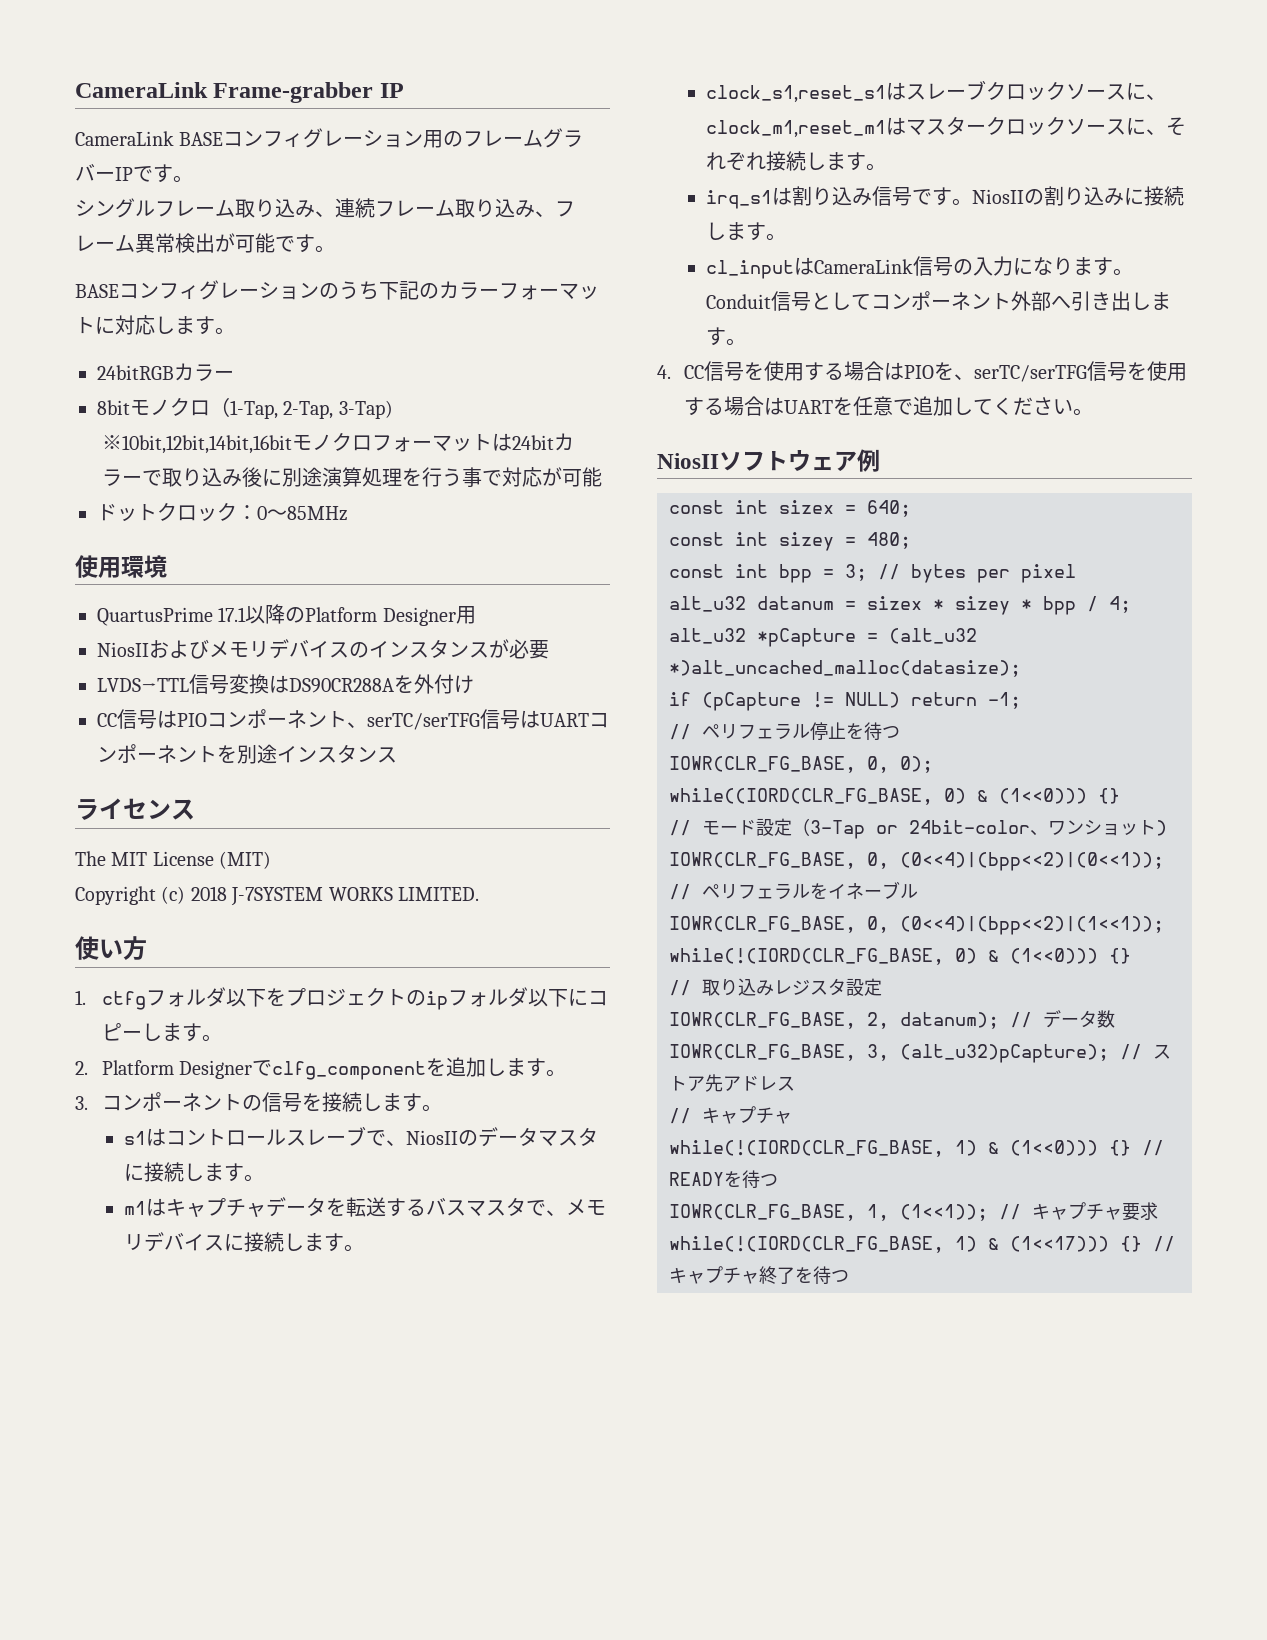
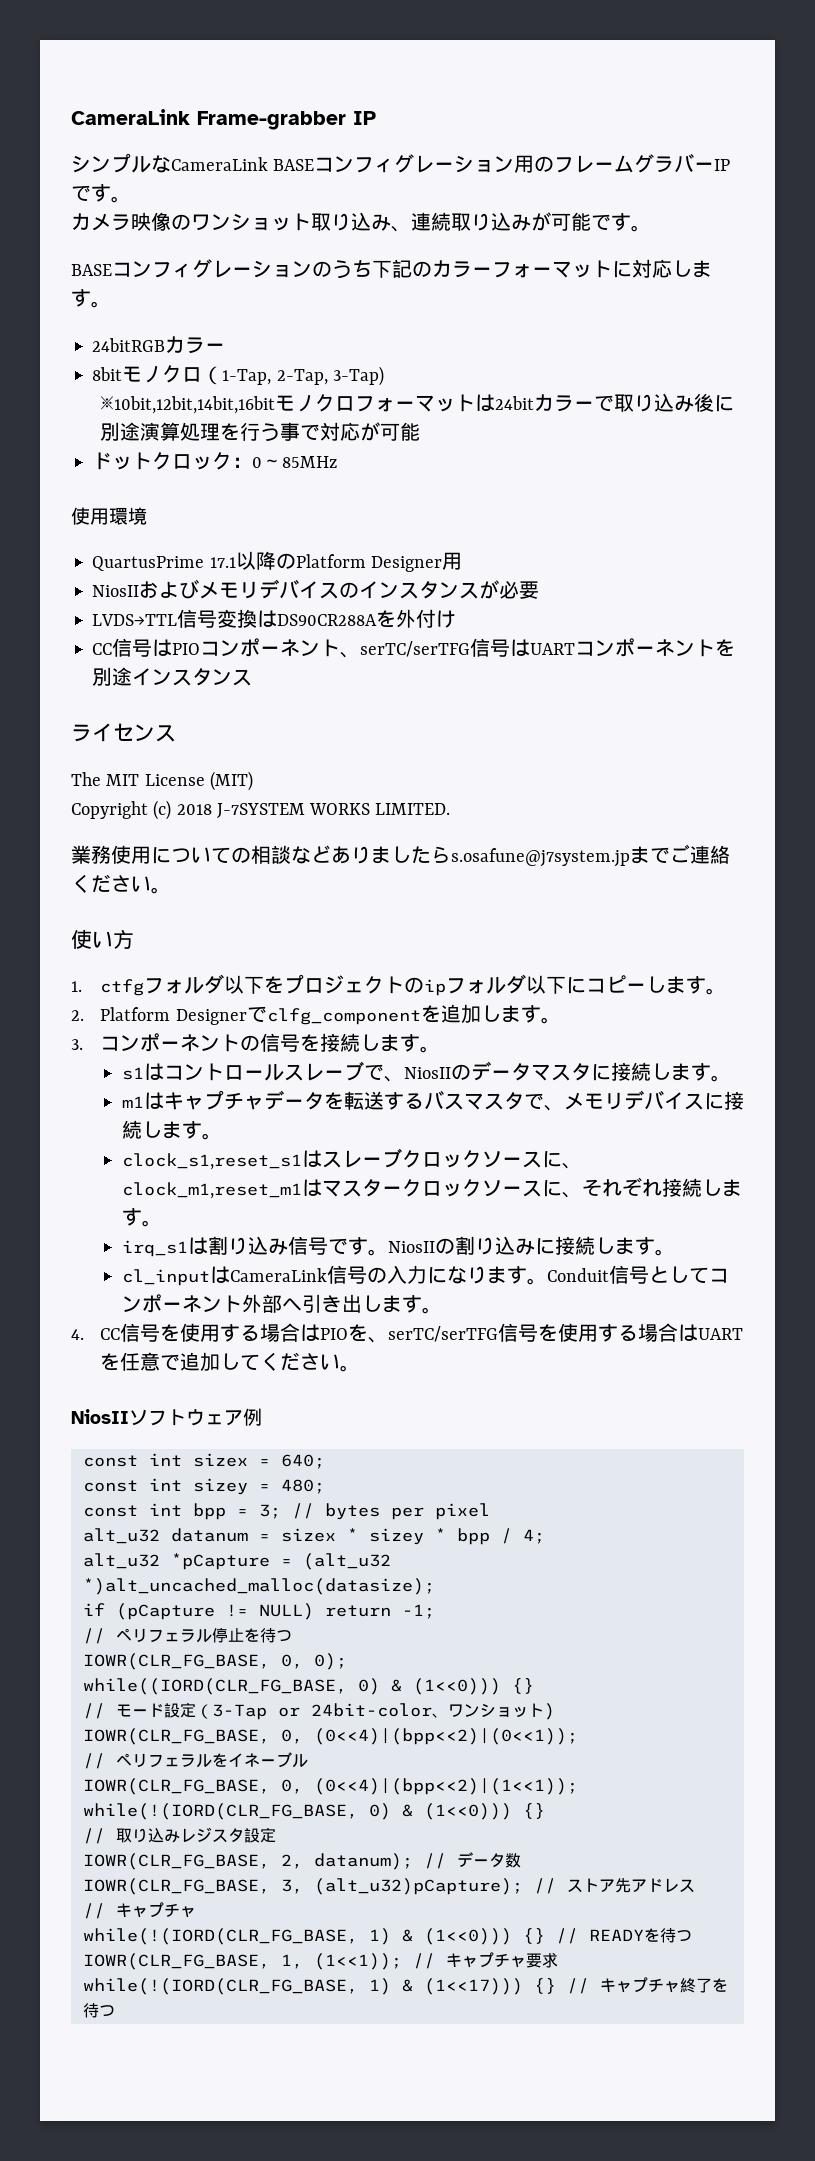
(404, 90) none -> [71,153,171,173] シンプルな
[75,198,575,218] [75,233,215,253] シングルフレーム取り込み、連続フレーム取り込み、フレーム異常検出 -> [71,212,531,232] カメラ映像のワンショット取り込み、連続取り込み
(479, 894) none -> [71,844,730,867] [71,874,171,894] // 業務使用についての相談などありましたらs.osafune@j7system.jpまでご連絡ください。

